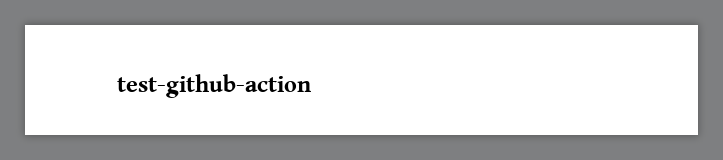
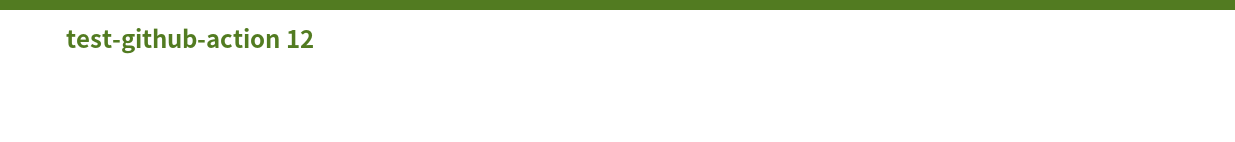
(311, 86) none -> [286,30,315,48] 12

